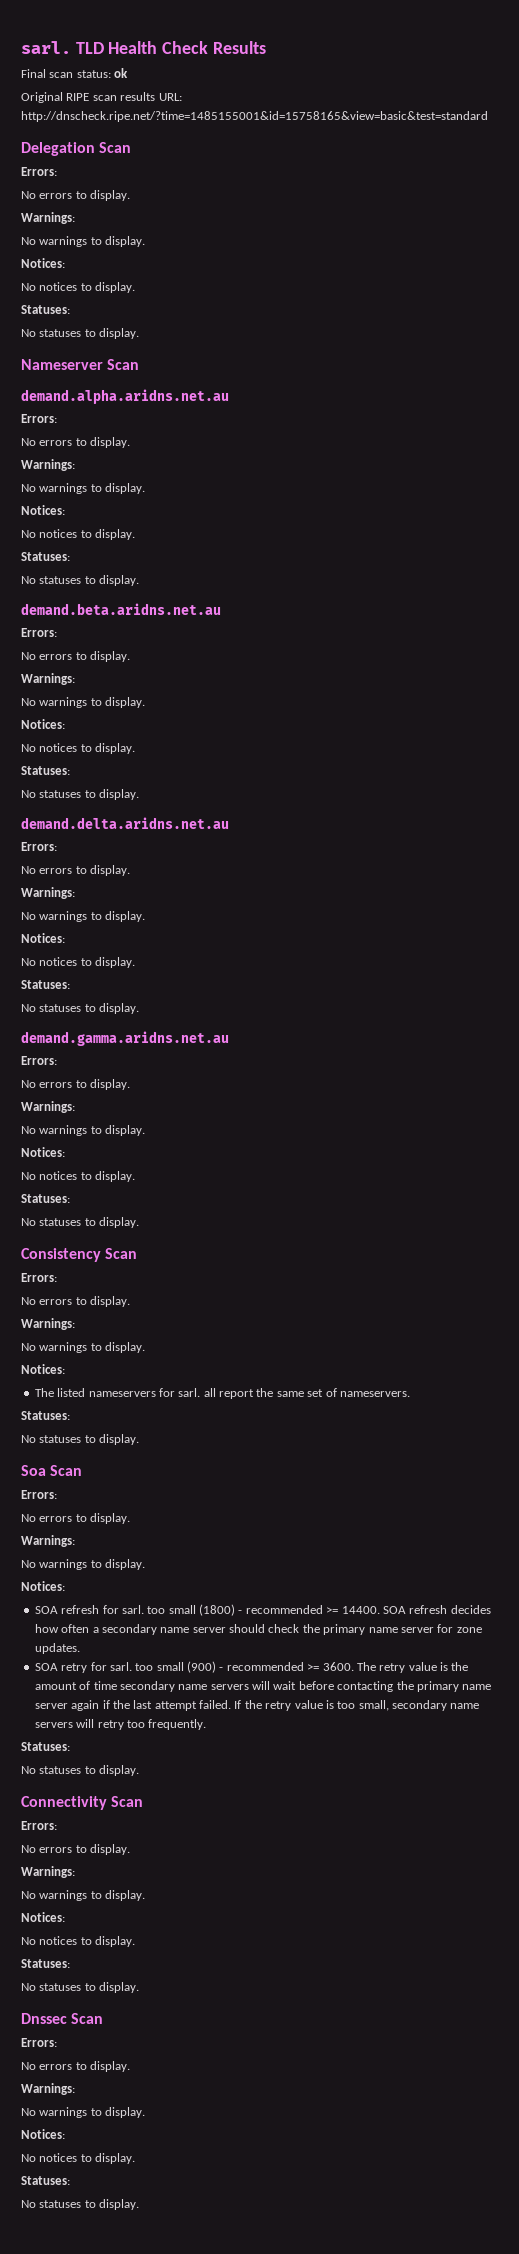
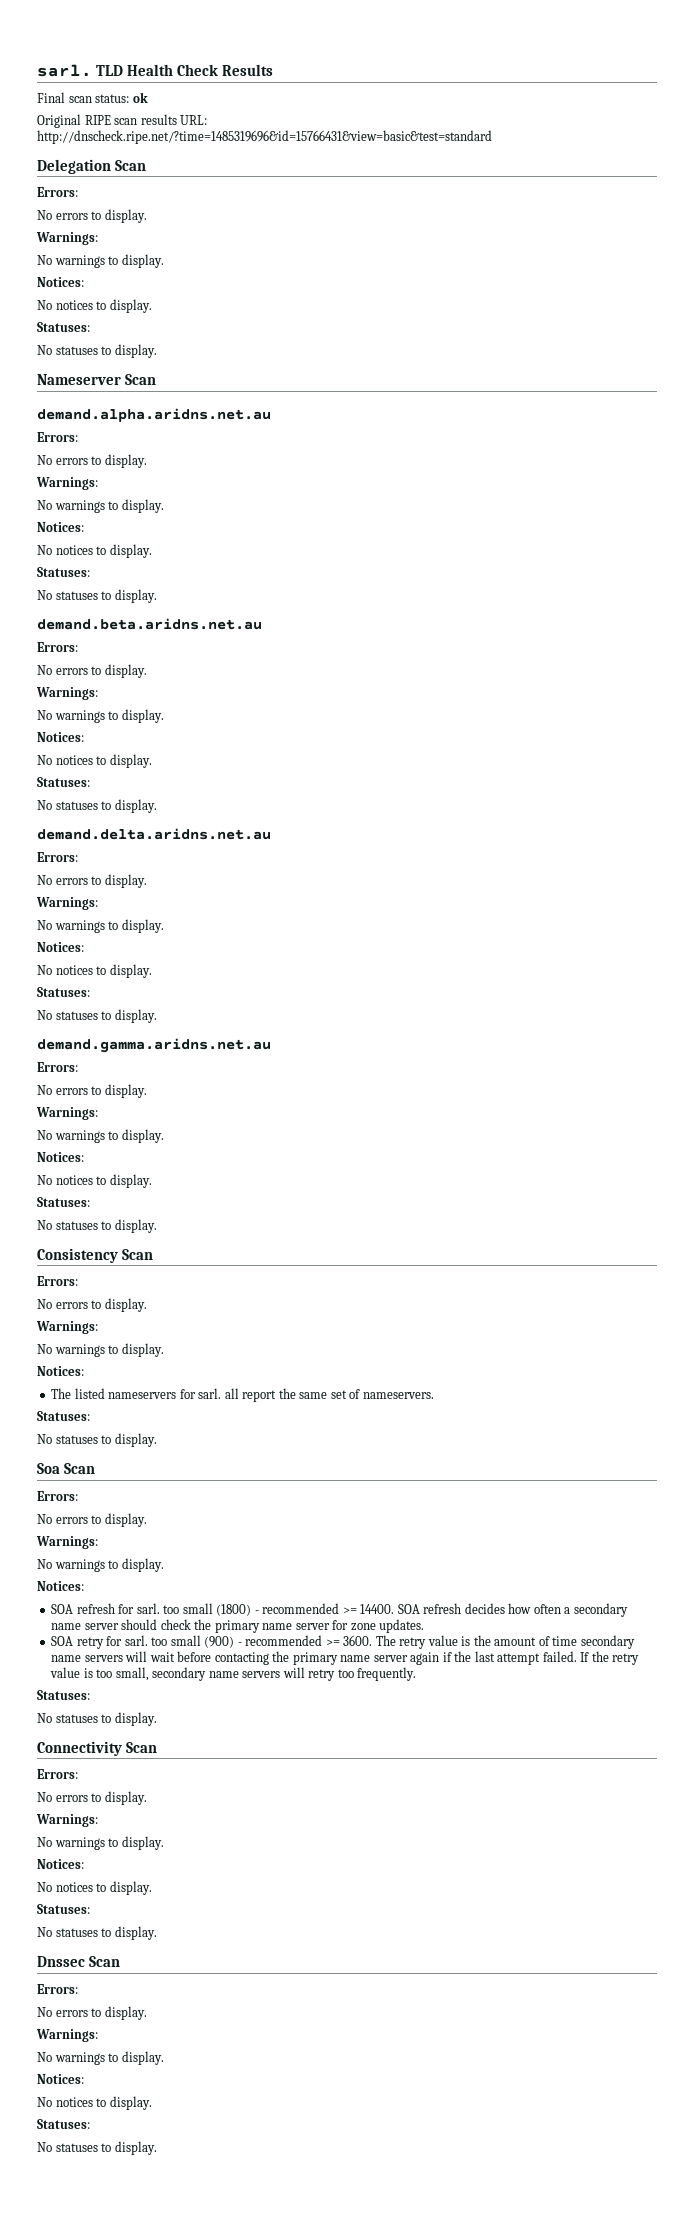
[21,111,488,122] http://dnscheck.ripe.net/?time=1485155001&id=15758165&view=basic&test=standard -> [37,130,492,144] http://dnscheck.ripe.net/?time=1485319696&id=15766431&view=basic&test=standard

